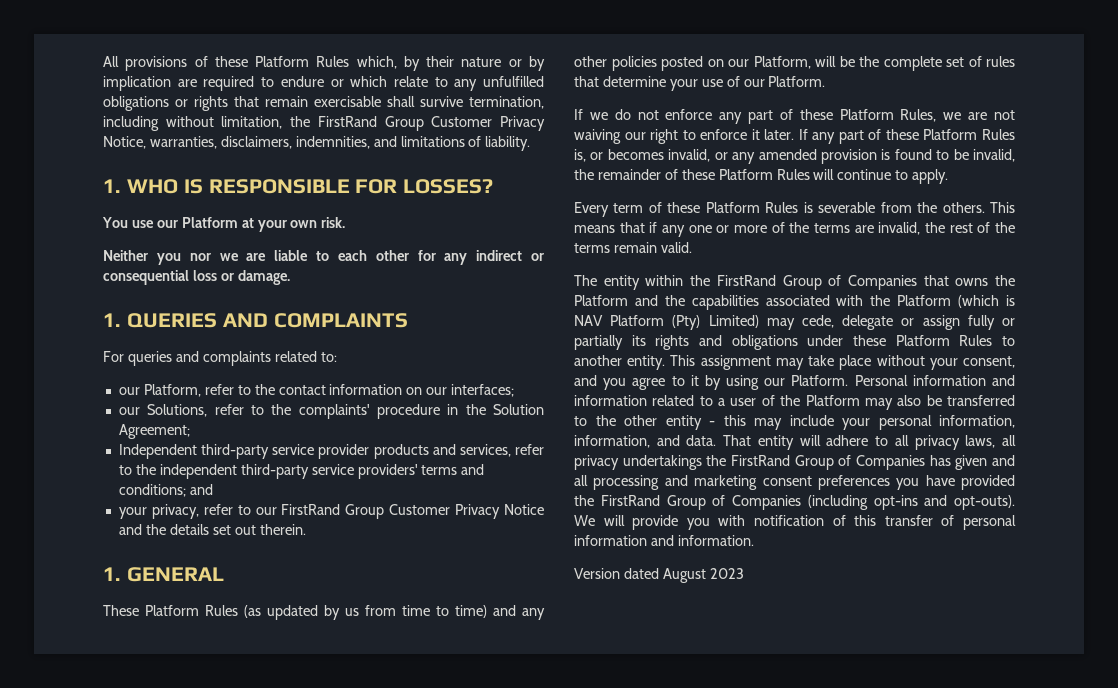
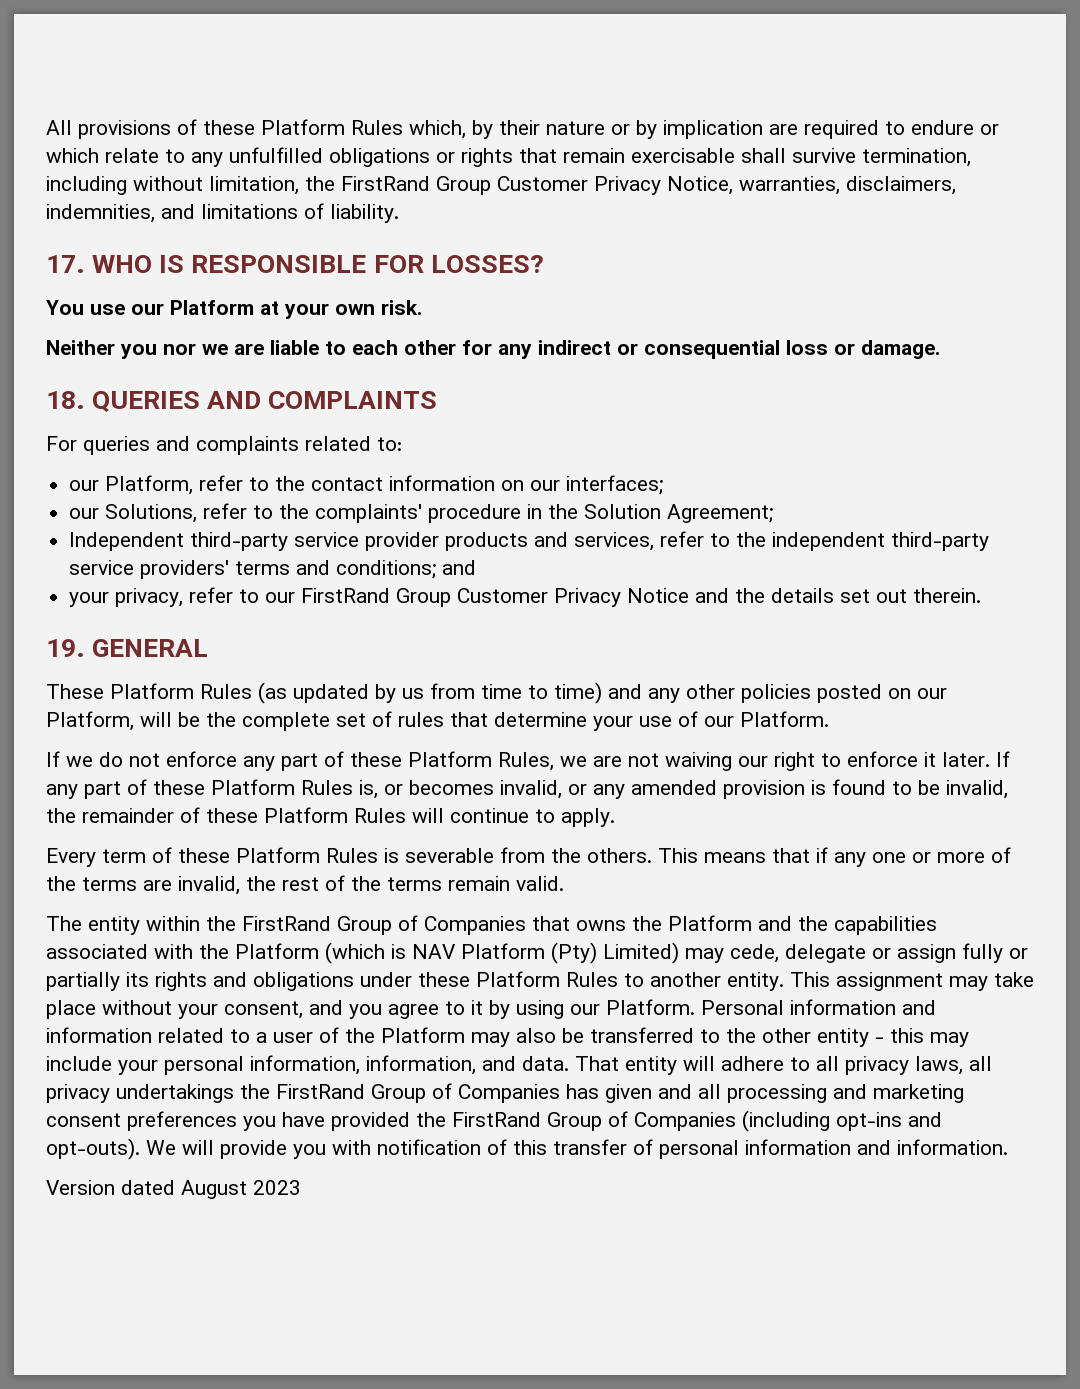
[103,179,120,193] 1. -> [46,255,85,273] 17.
[103,313,120,327] 1. -> [46,391,85,409] 18.
[103,567,120,581] 1. -> [46,639,85,657] 19.

